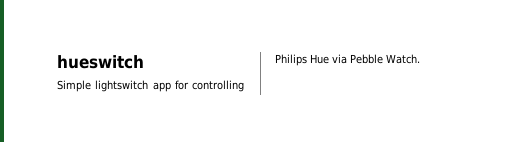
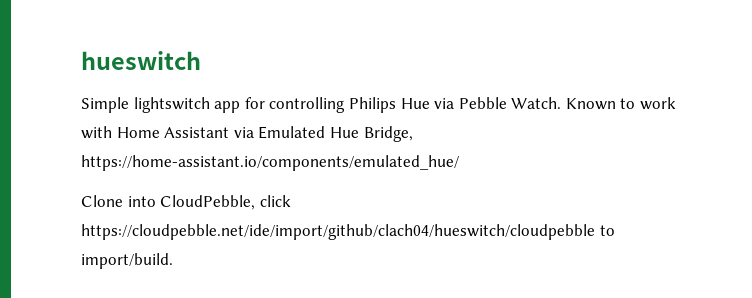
(420, 59) none -> [565,97,677,110] [81,126,413,142] [81,155,459,171] [81,195,291,210] [81,224,615,240] [81,253,173,269] Known to work with Home Assistant via Emulated Hue Bridge, https://home-assistant.io/components/emulated_hue/ // Clone into CloudPebble, click https://cloudpebble.net/ide/import/github/clach04/hueswitch/cloudpebble to import/build.

